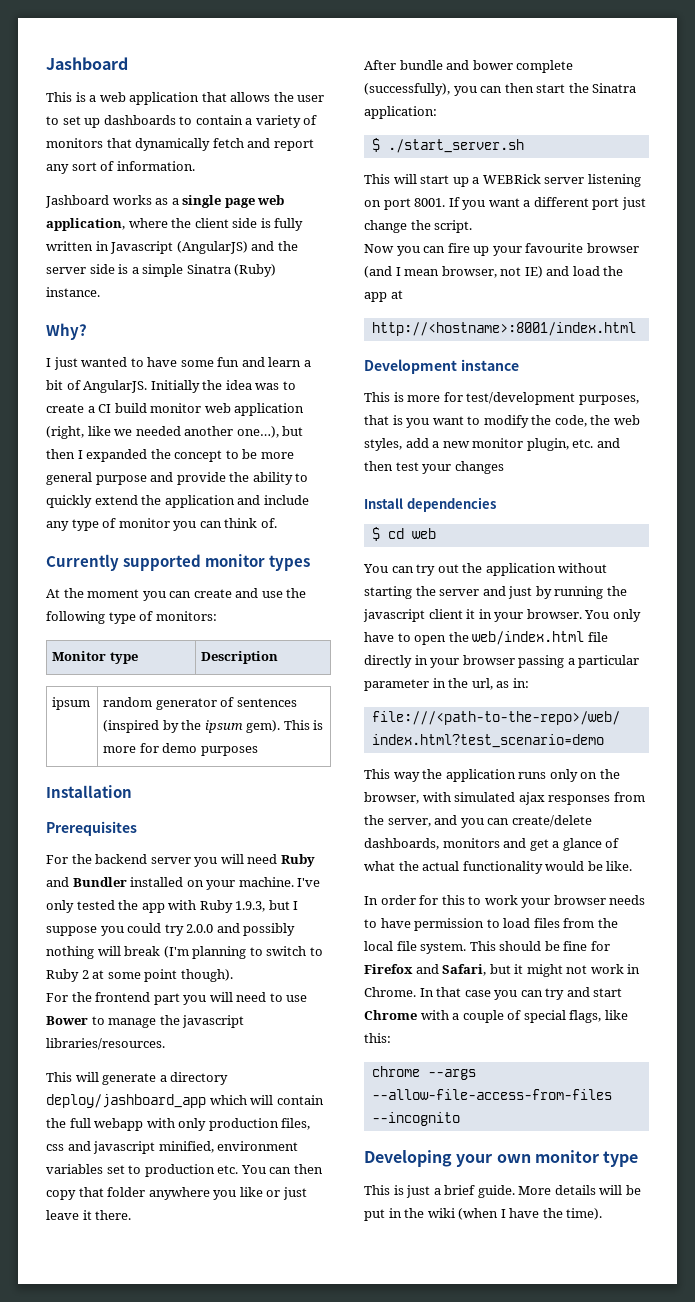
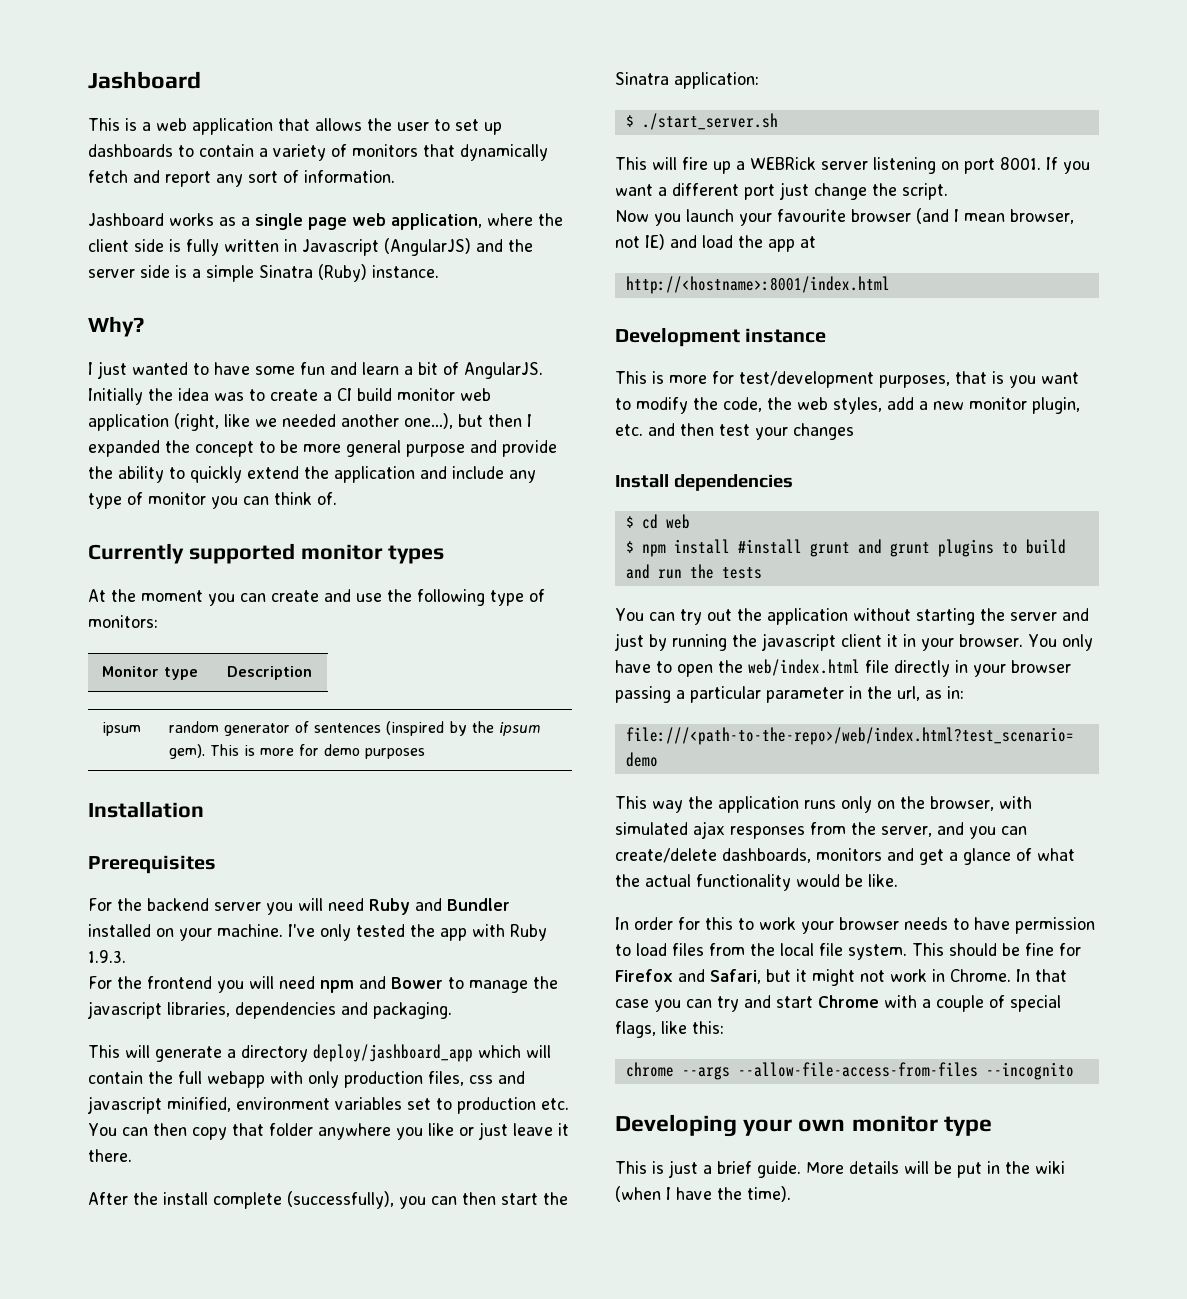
[235,900,299,912] [46,923,296,936] [46,946,323,959] [46,969,233,982] 1.9.3, but I suppose you could try 2.0.0 and possibly nothing will break (I'm planning to switch to Ruby 2 at some point though). -> [88,950,126,963] 1.9.3.
[153,992,308,1005] part you will need to use -> [217,976,386,993] you will need npm and
[46,1038,165,1050] libraries/resources. -> [167,1002,452,1019] libraries, dependencies and packaging.
[399,60,513,70] bundle and bower -> [133,1192,208,1205] the install
[420,175,450,184] start -> [682,157,708,170] fire
[423,243,490,256] can fire up -> [686,209,734,222] launch
(436, 533) none -> [625,539,1066,557] [625,564,762,579] // $ npm install #install grunt and grunt plugins to build and run the tests

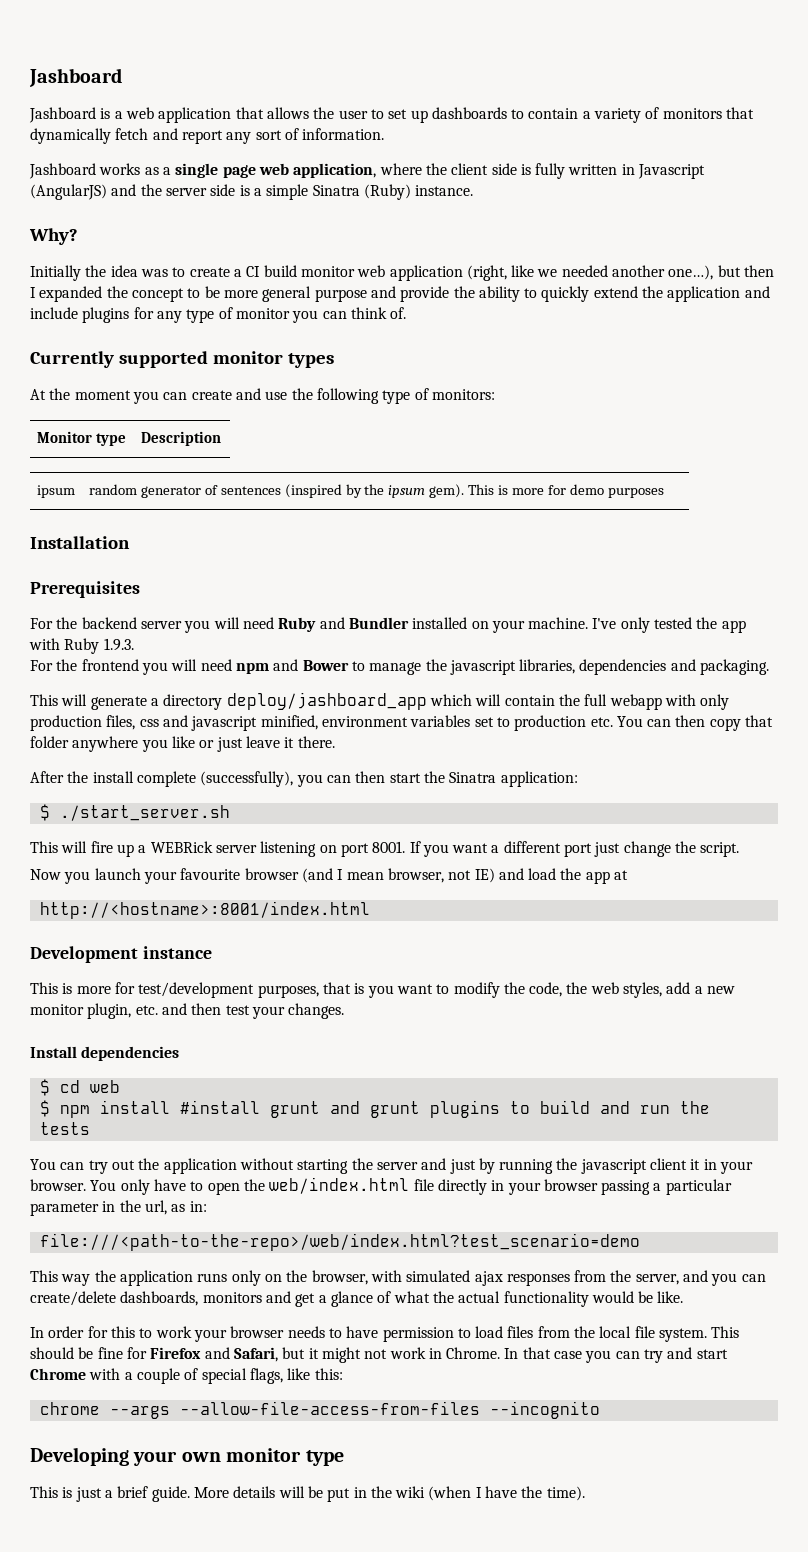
[88,118,120,131] This -> [29,107,96,123] Jashboard
[88,361,543,379] I just wanted to have some fun and learn a bit of AngularJS. -> (78, 236) none
(504, 472) none -> [82,307,154,323] plugins for
[793,423,854,440] changes -> [288,1003,345,1019] changes.

